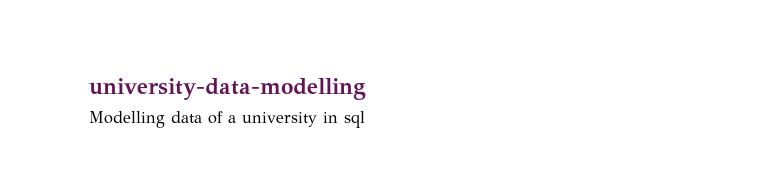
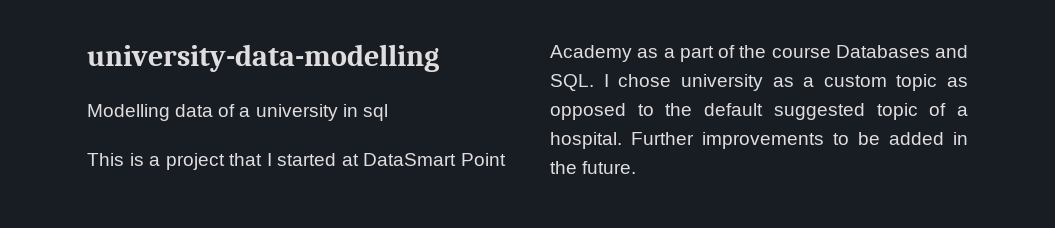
(365, 119) none -> [87,153,506,170] [550,45,968,62] [550,74,968,91] [550,103,968,120] [550,132,968,149] [550,161,637,174] // This is a project that I started at DataSmart Point Academy as a part of the course Databases and SQL. I chose university as a custom topic as opposed to the default suggested topic of a hospital. Further improvements to be added in the future.

